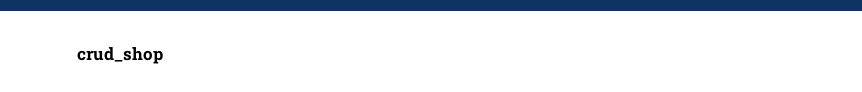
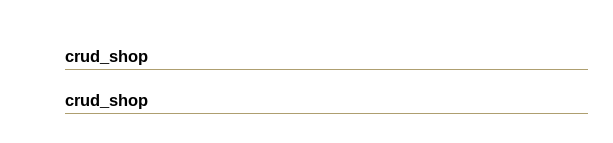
[77,47,163,64] crud_shop -> [65,50,148,65] [65,94,148,109] crud_shop // crud_shop

